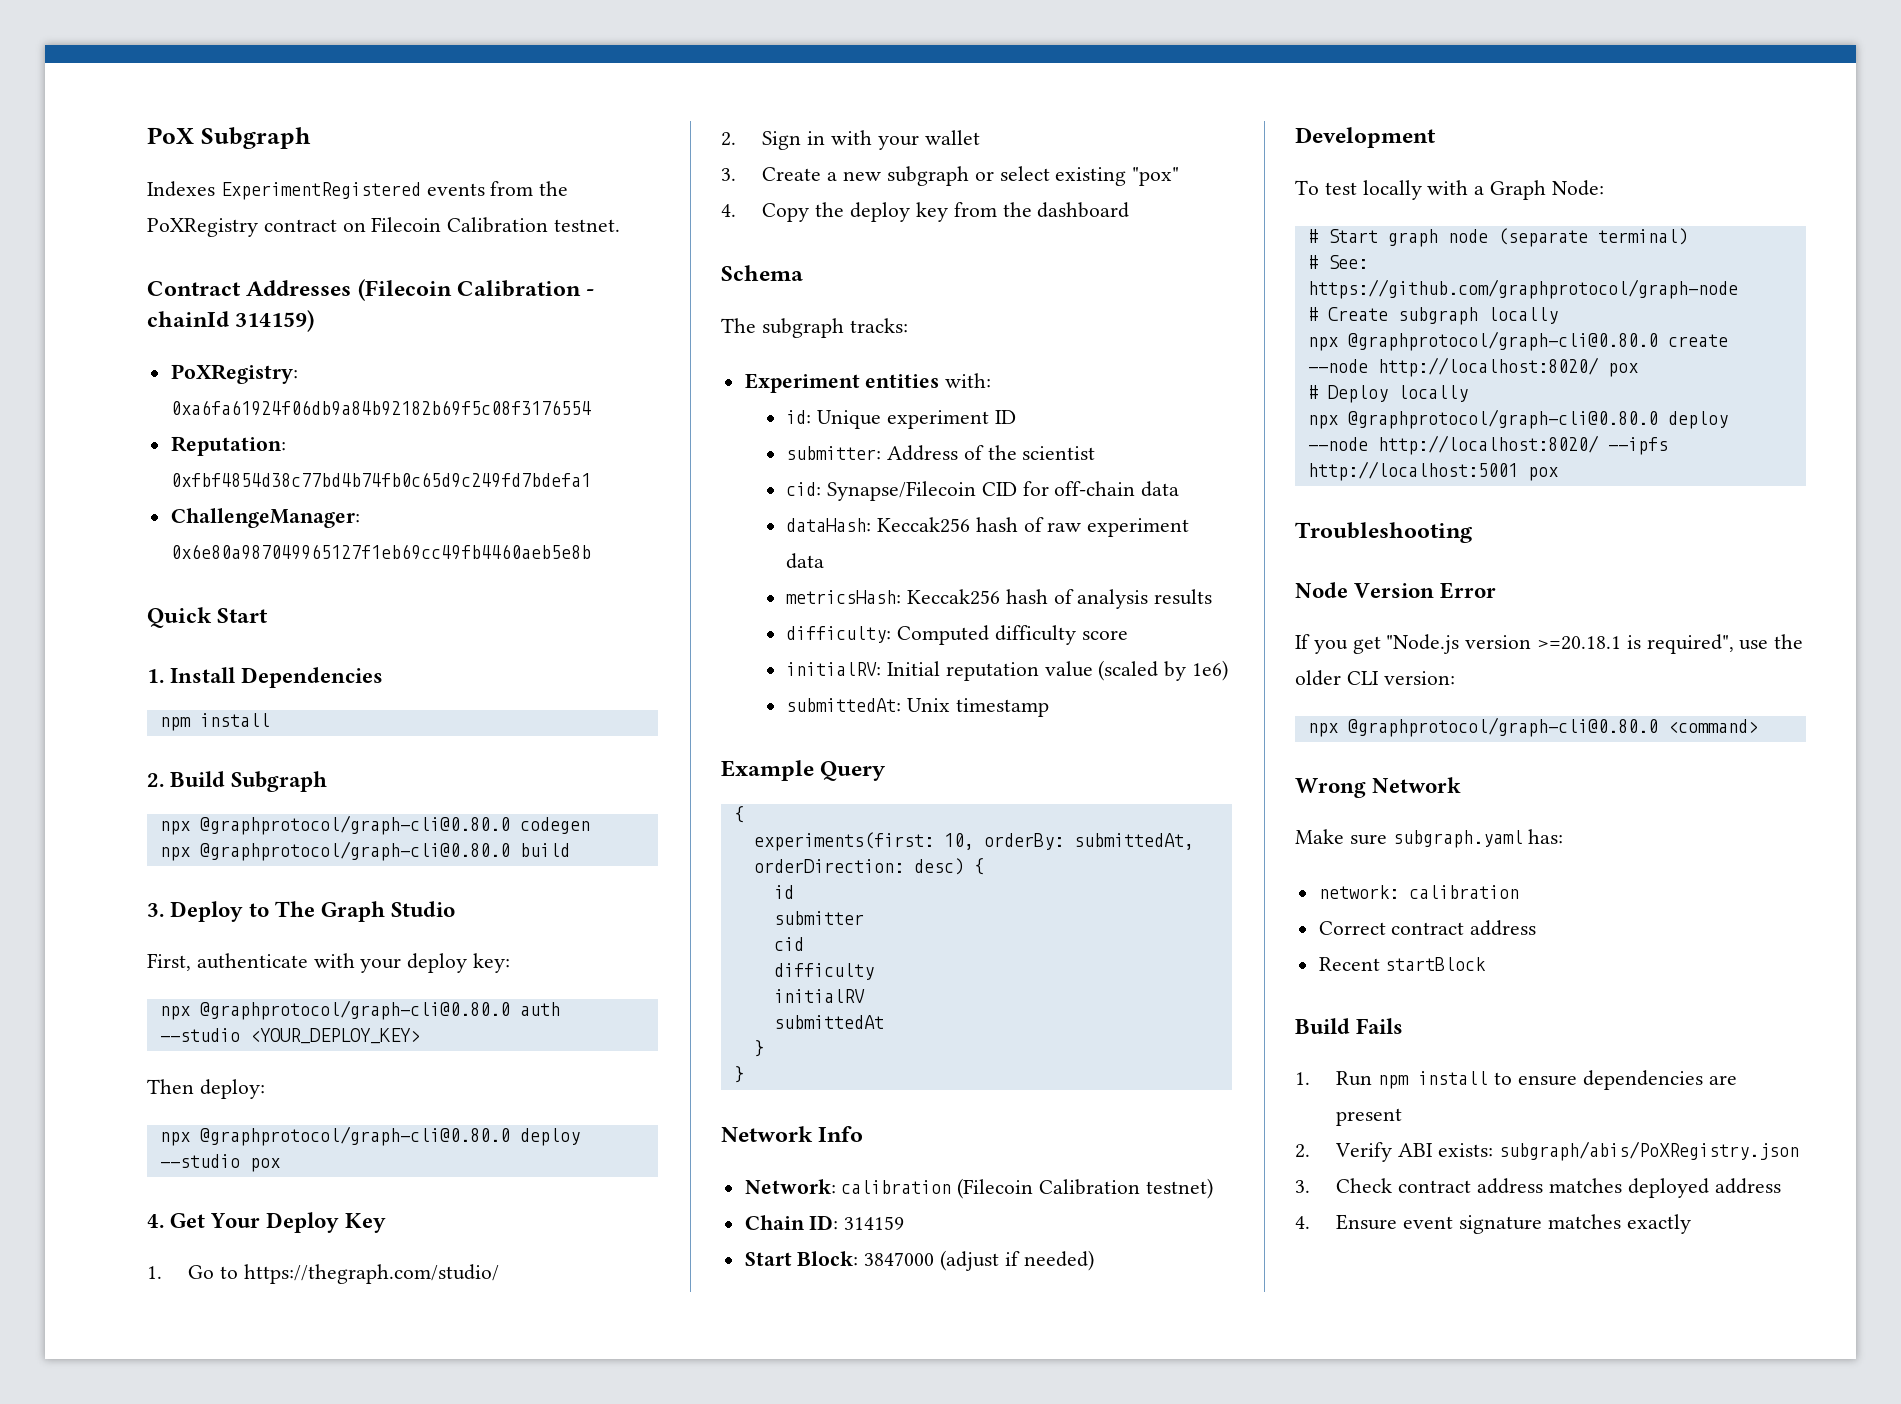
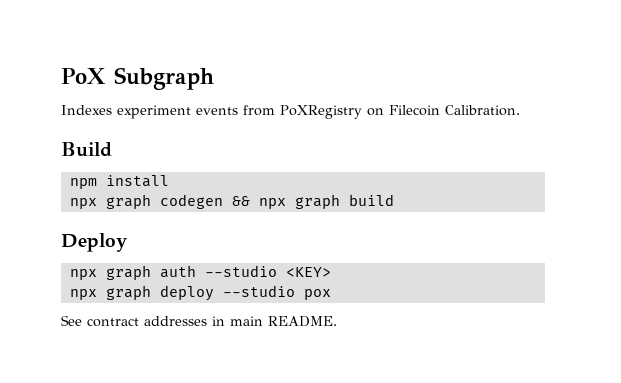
[220,182,421,200] ExperimentRegistered -> [117,105,191,119] experiment
[539,181,569,196] [147,217,621,237] [147,279,595,301] [147,310,315,332] [170,364,298,384] [170,400,591,416] [170,436,286,456] [170,472,591,488] [170,508,360,528] [170,544,591,560] [147,607,269,628] [147,667,384,688] [159,713,270,731] [147,771,328,792] [159,815,590,835] [159,841,570,861] [147,901,456,922] [147,953,511,973] [159,1000,560,1020] [159,1028,420,1044] [147,1079,265,1099] [159,1126,580,1146] [159,1154,280,1172] [147,1212,387,1233] [147,1264,500,1284] [721,130,980,150] [721,166,1180,186] [721,202,1130,222] [721,265,803,281] [721,318,908,338] [744,373,992,393] [786,410,1016,429] [786,445,1096,461] [786,481,1180,501] [786,517,1190,537] [786,553,825,569] [786,589,1213,609] [786,625,1128,645] [786,660,1228,681] [786,698,1049,717] [721,760,887,781] [733,806,744,823] [753,832,1194,851] [753,858,984,875] [773,885,794,899] [773,911,864,925] [773,937,804,951] [773,963,874,980] [773,989,865,1003] [773,1015,884,1029] [753,1040,764,1057] [733,1066,744,1083] [721,1126,864,1142] [744,1178,1213,1199] [744,1215,905,1230] [744,1250,1094,1271] [1295,127,1436,148] [1295,180,1604,200] [1307,228,1688,247] [1307,255,1368,269] [1307,279,1738,299] [1307,307,1558,325] [1307,331,1728,351] [1307,357,1638,377] [1307,385,1468,403] [1307,409,1728,429] [1307,435,1668,455] [1307,461,1558,481] [1295,522,1472,543] [1295,582,1497,599] [1295,634,1804,654] [1295,670,1455,686] [1307,717,1758,737] [1295,777,1462,798] [1295,829,1564,848] [1318,885,1519,899] [1318,920,1537,936] [1318,957,1487,971] [1295,1018,1404,1034] [1295,1070,1737,1090] [1336,1108,1403,1126] [1295,1141,1799,1162] [1295,1178,1781,1198] [1295,1214,1691,1234] the PoXRegistry contract on Filecoin Calibration testnet. // Contract Addresses (Filecoin Calibration - chainId 314159) // PoXRegistry: 0xa6fa61924f06db9a84b92182b69f5c08f3176554 // Reputation: 0xfbf4854d38c77bd4b74fb0c65d9c249fd7bdefa1 // ChallengeManager: 0x6e80a987049965127f1eb69cc49fb4460aeb5e8b // Quick Start // 1. Install Dependencies // npm install // 2. Build Subgraph // npx @graphprotocol/graph-cli@0.80.0 codegen // npx @graphprotocol/graph-cli@0.80.0 build // 3. Deploy to The Graph Studio // First, authenticate with your deploy key: // npx @graphprotocol/graph-cli@0.80.0 auth --studio <YOUR_DEPLOY_KEY> // Then deploy: // npx @graphprotocol/graph-cli@0.80.0 deploy --studio pox // 4. Get Your Deploy Key // 1. Go to https://thegraph.com/studio/ // 2. Sign in with your wallet // 3. Create a new subgraph or select existing "pox" // 4. Copy the deploy key from the dashboard // Schema // The subgraph tracks: // Experiment entities with: // id: Unique experiment ID // submitter: Address of the scientist // cid: Synapse/Filecoin CID for off-chain data // dataHash: Keccak256 hash of raw experiment data // metricsHash: Keccak256 hash of analysis results // difficulty: Computed difficulty score // initialRV: Initial reputation value (scaled by 1e6) // submittedAt: Unix timestamp // Example Query // { // experiments(first: 10, orderBy: submittedAt, orderDirection: desc) { // id // submitter // cid // difficulty // initialRV // submittedAt // } // } // Network Info // Network: calibration (Filecoin Calibration testnet) // Chain ID: 314159 // Start Block: 3847000 (adjust if needed) // Development // To test locally with a Graph Node: // # Start graph node (separate terminal) // # See: https://github.com/graphprotocol/graph-node // # Create subgraph locally // npx @graphprotocol/graph-cli@0.80.0 create --node http://localhost:8020/ pox // # Deploy locally // npx @graphprotocol/graph-cli@0.80.0 deploy --node http://localhost:8020/ --ipfs http://localhost:5001 pox // Troubleshooting // Node Version Error // If you get "Node.js version >=20.18.1 is required", use the older CLI version: // npx @graphprotocol/graph-cli@0.80.0 <command> // Wrong Network // Make sure subgraph.yaml has: // network: calibration // Correct contract address // Recent startBlock // Build Fails // 1. Run npm install to ensure dependencies are present // 2. Verify ABI exists: subgraph/abis/PoXRegistry.json // 3. Check contract address matches deployed address // 4. Ensure event signature matches exactly -> [280,105,520,119] [61,142,112,157] [69,175,169,189] [69,194,394,209] [61,233,128,252] [69,265,331,280] [69,285,331,301] [61,315,337,327] PoXRegistry on Filecoin Calibration. // Build // npm install // npx graph codegen && npx graph build // Deploy // npx graph auth --studio <KEY> // npx graph deploy --studio pox // See contract addresses in main README.

